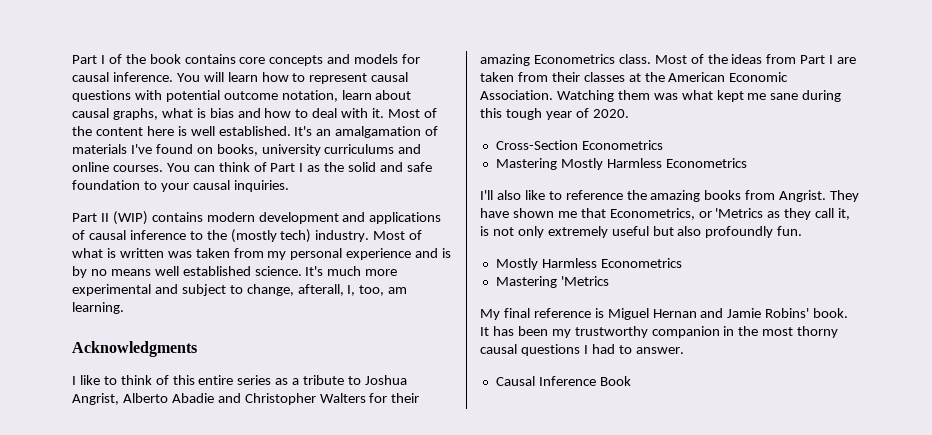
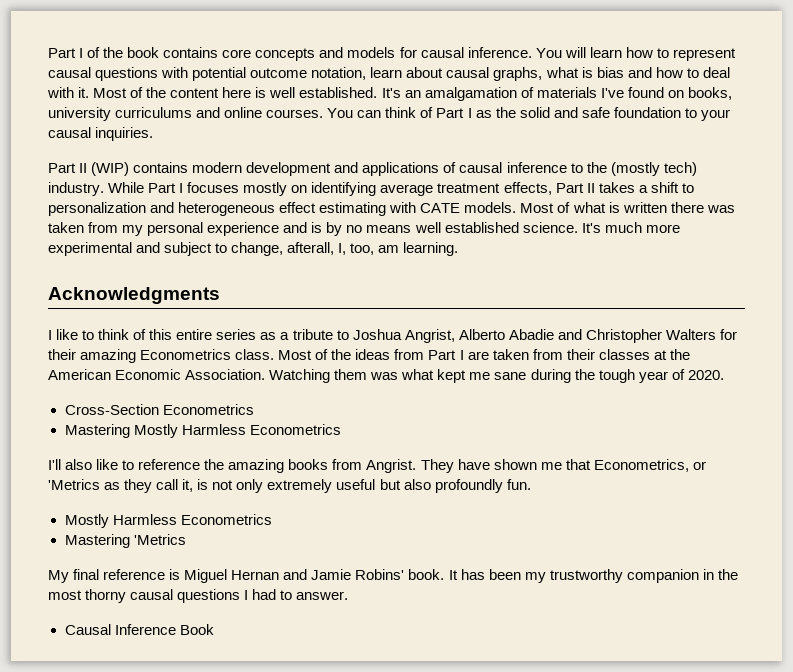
(370, 236) none -> [108,182,694,196] [48,202,517,216] While Part I focuses mostly on identifying average treatment effects, Part II takes a shift to personalization and heterogeneous effect estimating with CATE models.
(164, 253) none -> [670,202,704,213] there
[480,108,502,118] this -> [574,369,595,380] the

